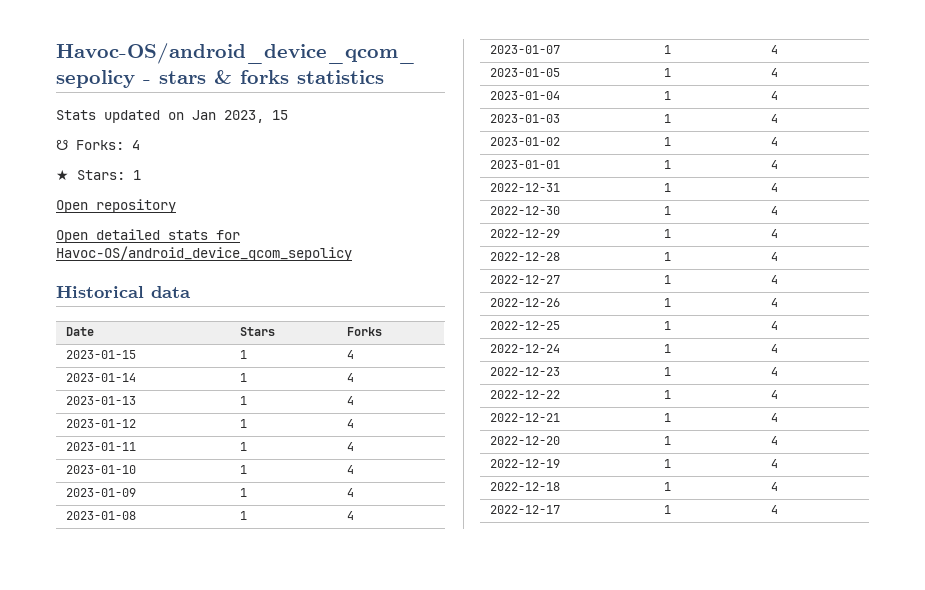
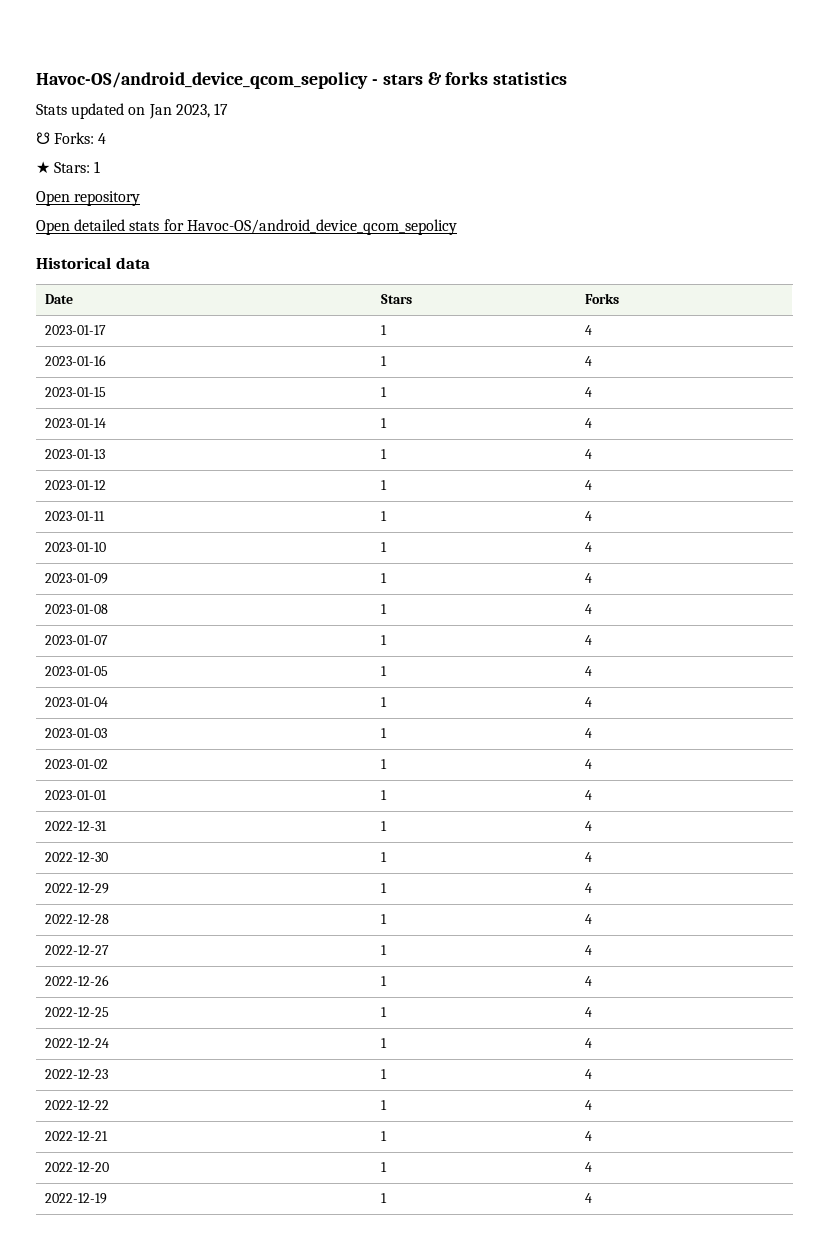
[272,110,288,120] 15 -> [213,103,228,115] 17
(382, 331) none -> [45,325,107,335] [381,325,388,335] [585,325,593,335] [45,355,107,366] [381,356,388,366] [585,356,593,366] // 2023-01-17 | 1 | 4 // 2023-01-16 | 1 | 4
[489,482,560,491] [663,482,671,491] [770,482,778,491] [489,505,560,514] [663,505,671,514] [770,505,778,514] // 2022-12-18 | 1 | 4 // 2022-12-17 | 1 | 4 -> (593, 1198) none

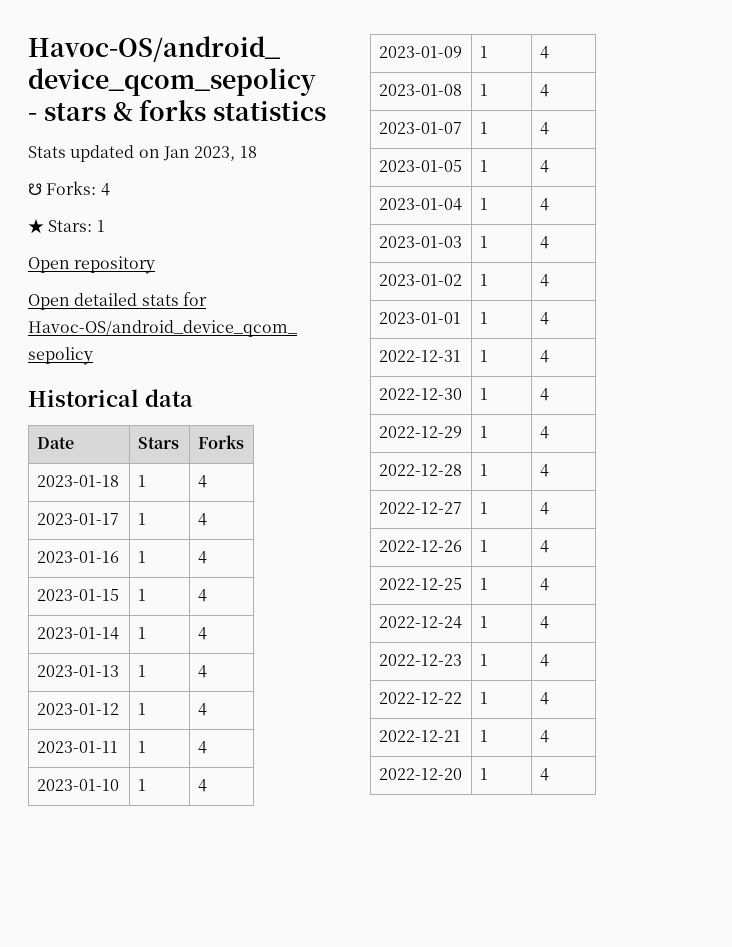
[213,103,228,115] 17 -> [239,146,257,158] 18
(620, 298) none -> [36,475,119,487] [137,475,146,487] [197,475,207,488] // 2023-01-18 | 1 | 4
[45,1193,108,1204] [381,1193,388,1203] [585,1193,593,1203] // 2022-12-19 | 1 | 4 -> (549, 774) none

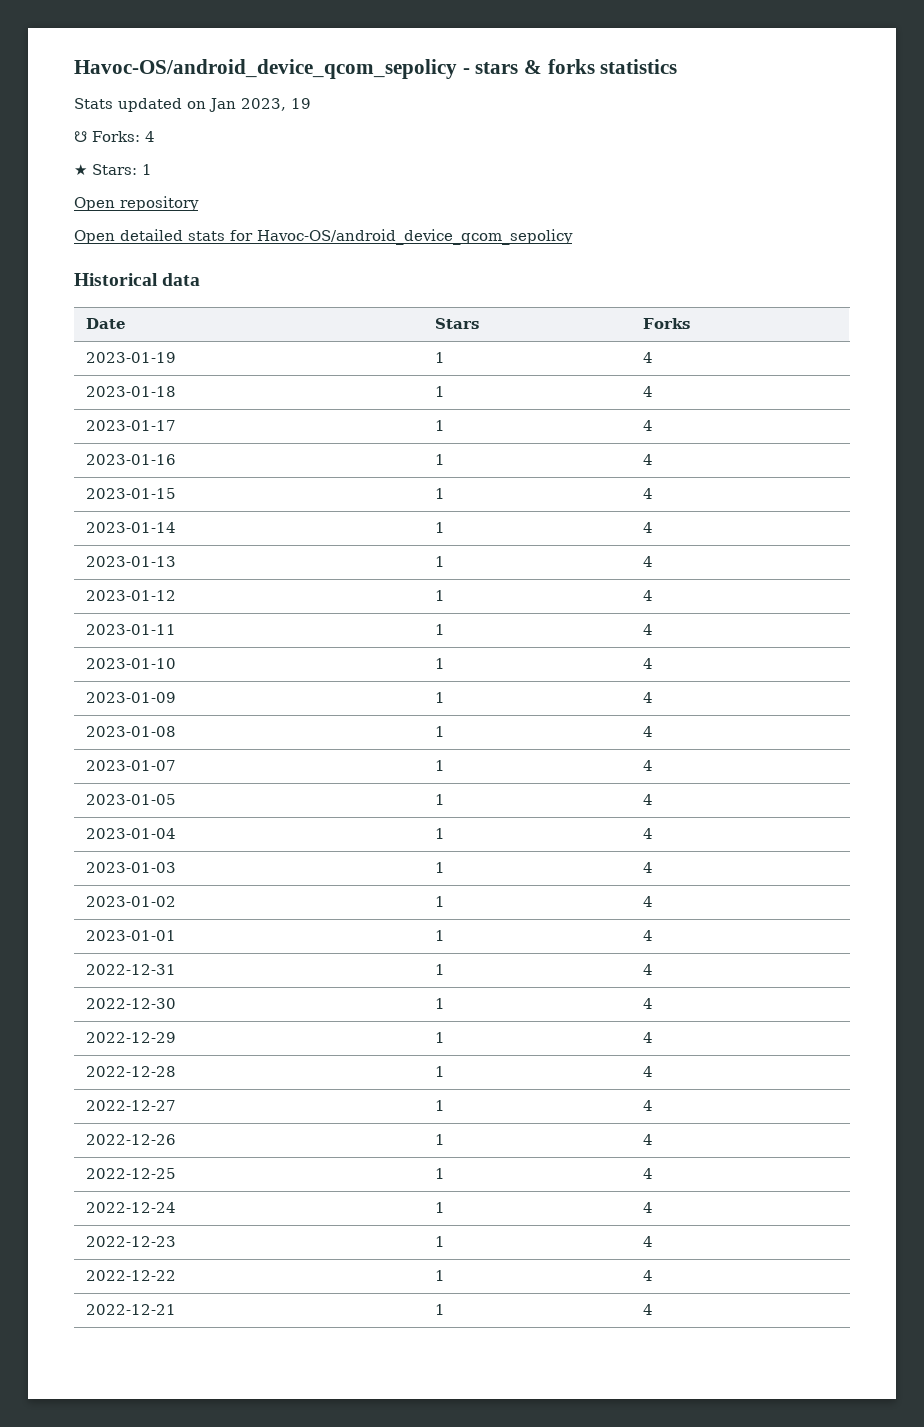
[239,146,257,158] 18 -> [291,98,311,109] 19
(244, 442) none -> [85,352,176,363] [434,352,445,363] [642,352,653,363] // 2023-01-19 | 1 | 4
[378,768,462,780] [479,768,488,780] [539,768,549,781] // 2022-12-20 | 1 | 4 -> (653, 1309) none

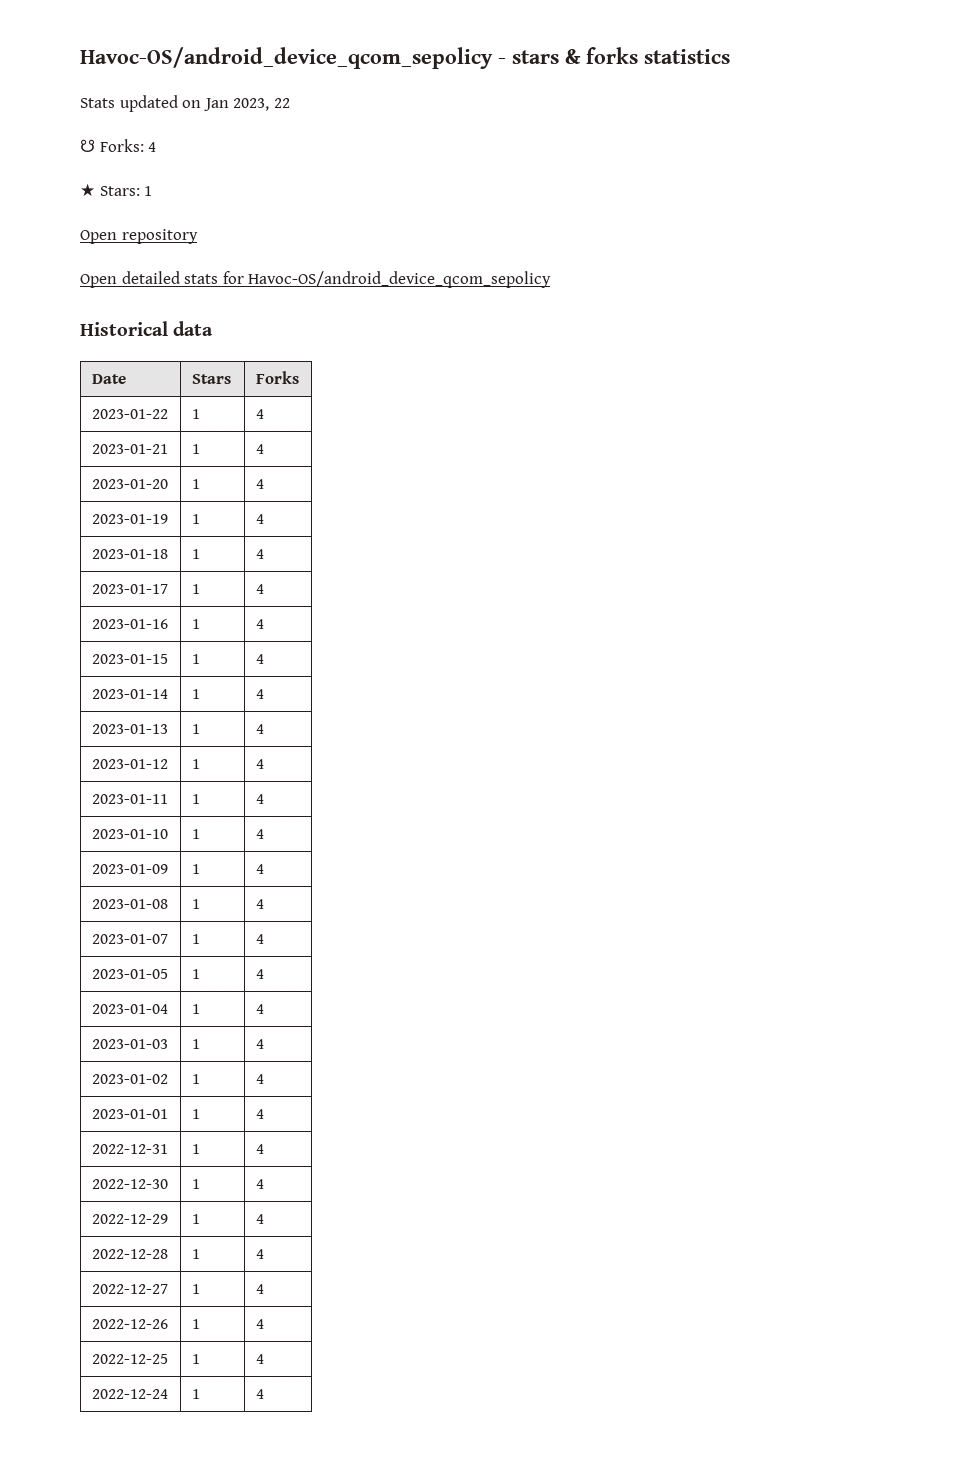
[291,98,311,109] 19 -> [273,98,290,108] 22
(690, 323) none -> [91,409,168,419] [191,409,200,419] [255,409,264,419] [91,444,168,454] [191,444,200,454] [255,444,264,454] [91,479,168,489] [191,479,200,489] [255,479,264,489] // 2023-01-22 | 1 | 4 // 2023-01-21 | 1 | 4 // 2023-01-20 | 1 | 4
[85,1236,176,1247] [434,1236,445,1247] [642,1236,653,1247] [85,1270,176,1281] [434,1270,445,1281] [642,1270,653,1281] [85,1304,176,1315] [434,1304,445,1315] [642,1304,653,1315] // 2022-12-23 | 1 | 4 // 2022-12-22 | 1 | 4 // 2022-12-21 | 1 | 4 -> (264, 1394) none

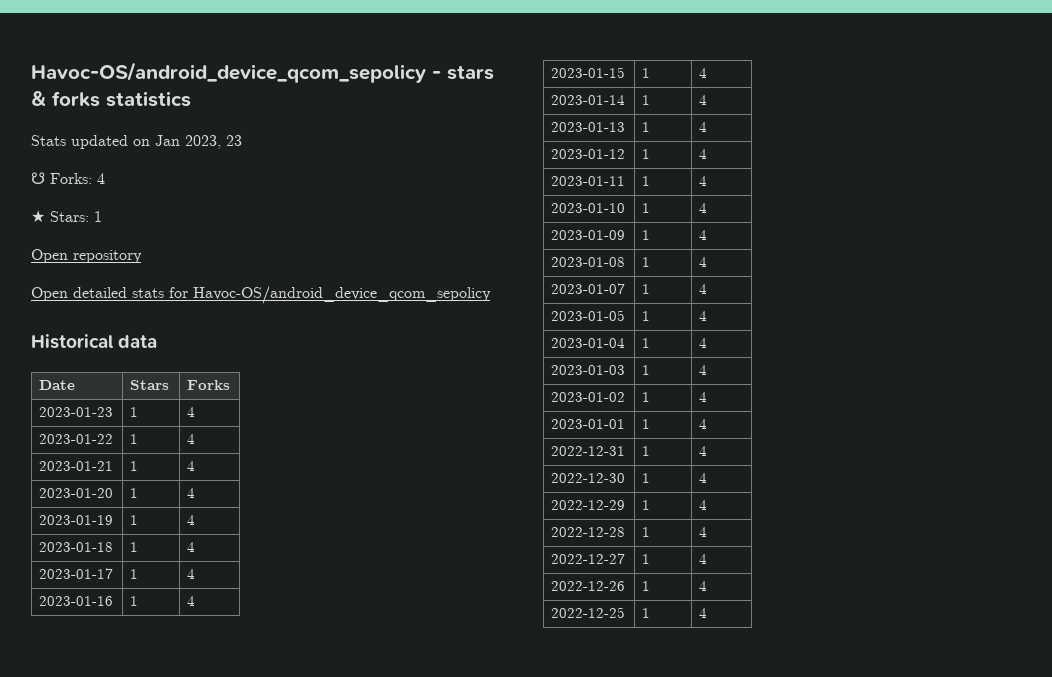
[273,98,290,108] 22 -> [226,135,242,146] 23
(299, 377) none -> [39,407,114,417] [130,407,139,417] [187,407,196,417] // 2023-01-23 | 1 | 4
[91,1389,168,1399] [191,1389,200,1399] [255,1389,264,1399] // 2022-12-24 | 1 | 4 -> (708, 613) none

